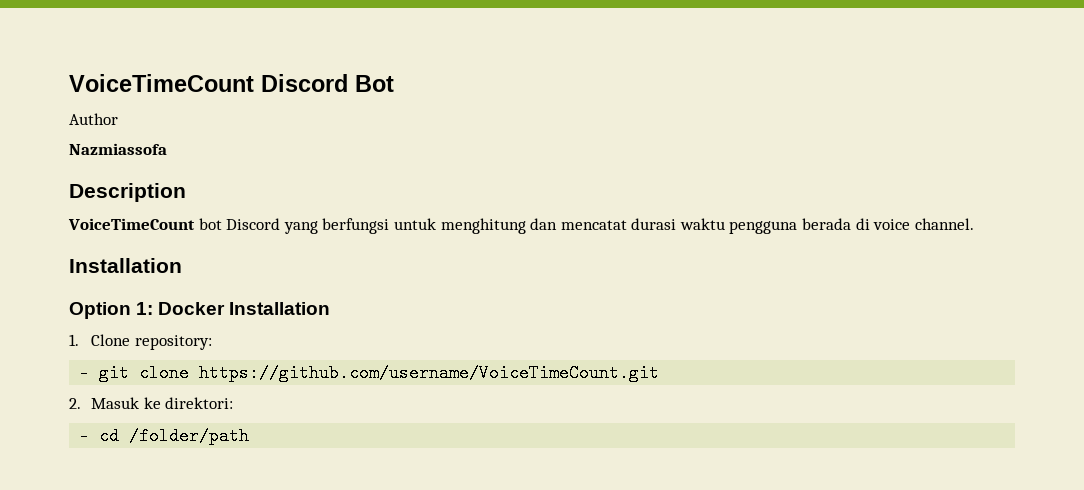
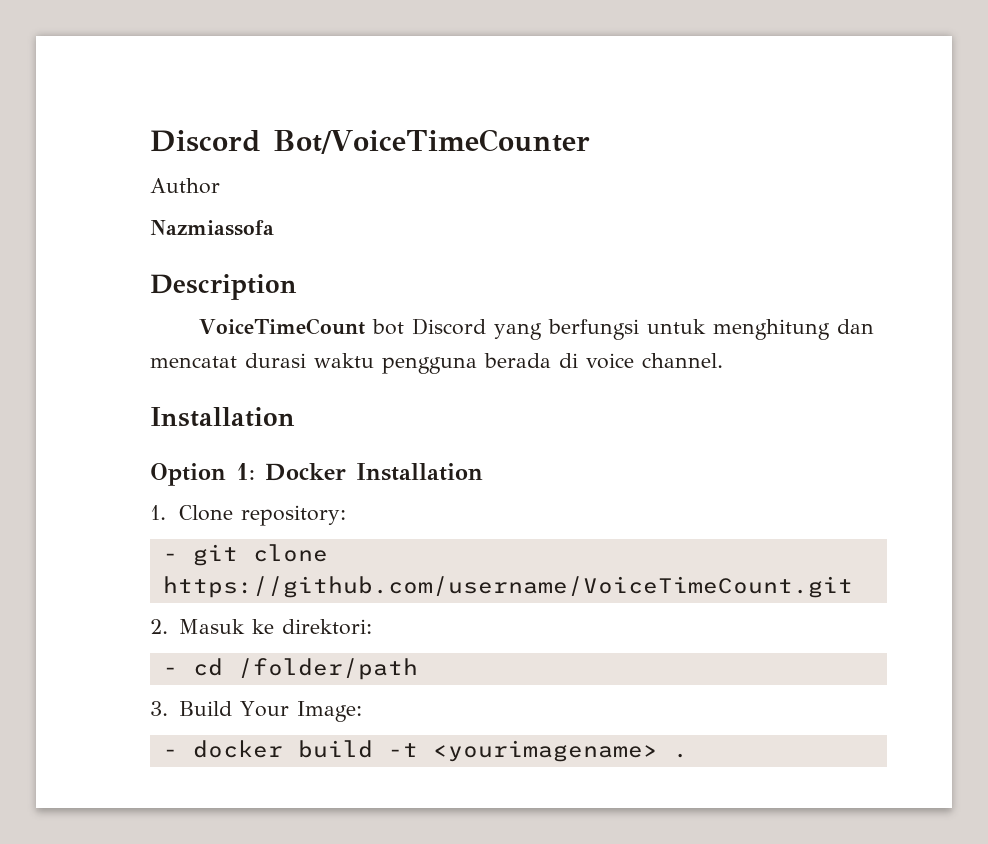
[69,74,394,92] VoiceTimeCount Discord Bot -> [150,129,590,154] Discord Bot/VoiceTimeCounter
(250, 436) none -> [150,701,363,722] [162,740,688,762] // 3. Build Your Image: // - docker build -t <yourimagename> .

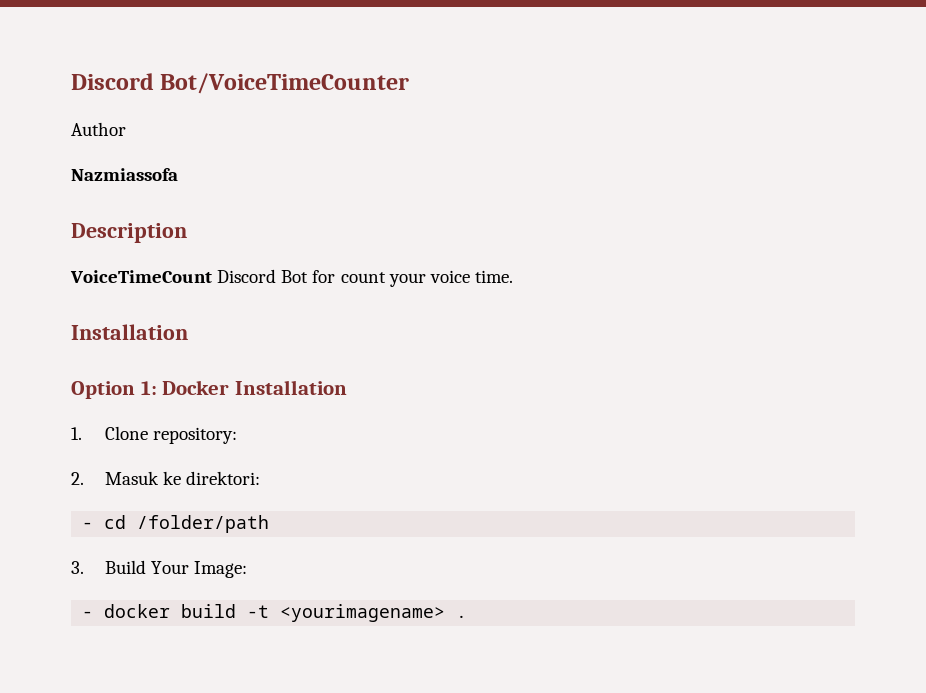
[371,318,874,340] [150,353,723,374] bot Discord yang berfungsi untuk menghitung dan mencatat durasi waktu pengguna berada di voice channel. -> [217,269,513,287] Discord Bot for count your voice time.
[162,544,328,566] [162,576,853,598] // - git clone https://github.com/username/VoiceTimeCount.git -> (237, 435) none

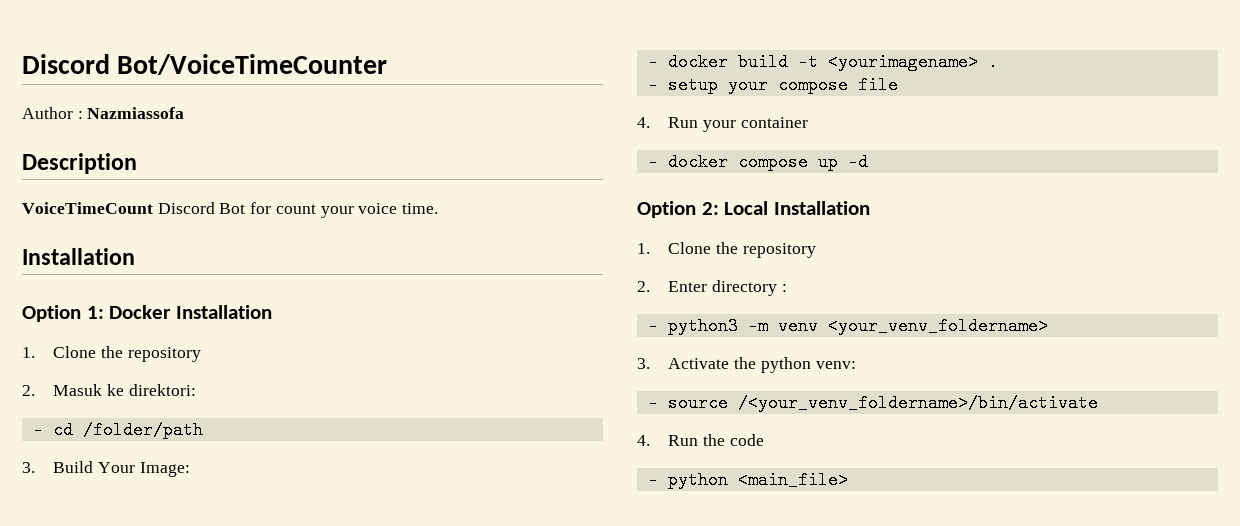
(126, 129) // -> [77,111,83,119] :
[152,427,237,444] repository: -> [101,346,201,362] the repository
(468, 616) none -> [647,76,898,94] [637,117,808,132] [647,153,868,171] [637,201,870,218] [637,242,816,258] [637,280,787,296] [647,317,1048,335] [637,357,856,373] [647,394,1098,412] [637,434,764,446] [647,471,848,489] // - setup your compose file // 4. Run your container // - docker compose up -d // Option 2: Local Installation // 1. Clone the repository // 2. Enter directory : // - python3 -m venv <your_venv_foldername> // 3. Activate the python venv: // - source /<your_venv_foldername>/bin/activate // 4. Run the code // - python <main_file>

